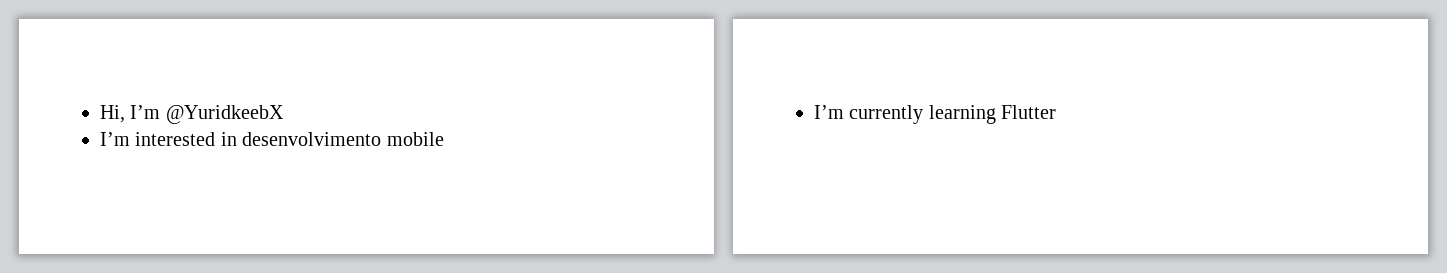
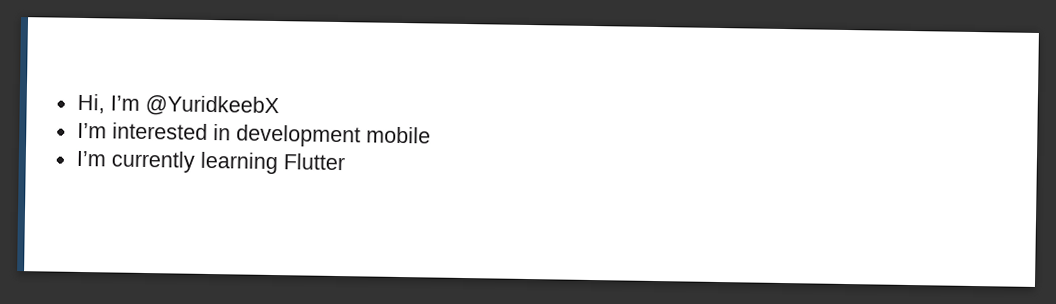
[242,132,382,146] desenvolvimento -> [235,124,361,148] development

